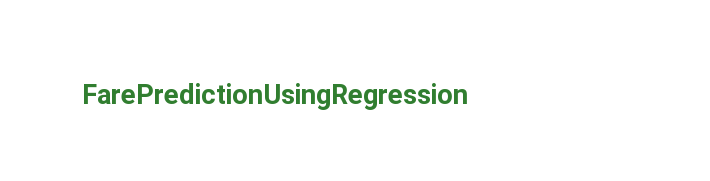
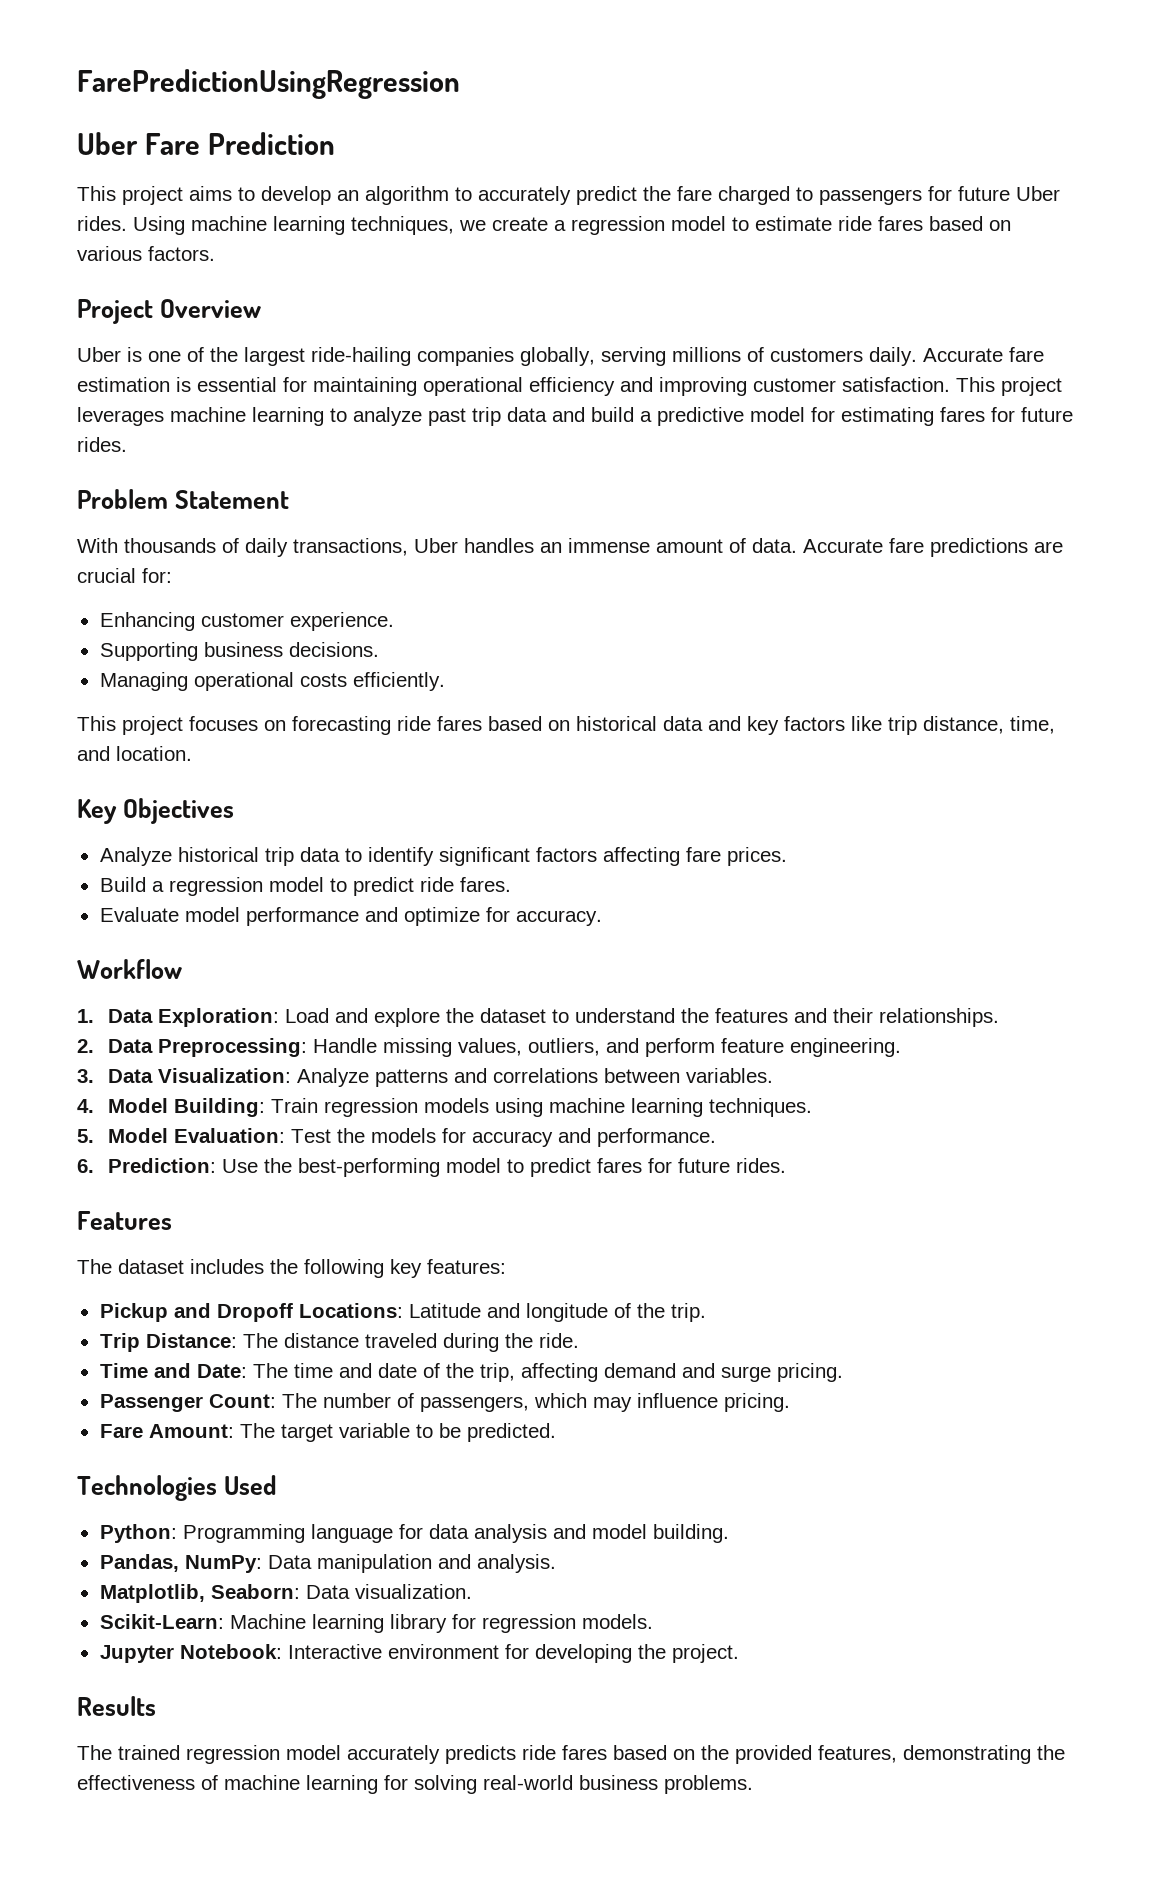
(468, 96) none -> [77,132,336,155] [77,186,1060,205] [77,216,1011,235] [77,246,215,261] [77,299,262,324] [77,347,1044,366] [77,377,1062,396] [77,407,1073,426] [77,437,127,452] [77,489,290,509] [77,538,1063,557] [77,568,172,583] [99,612,394,631] [99,642,379,661] [99,672,445,691] [77,716,1055,735] [77,746,192,761] [77,798,235,824] [99,847,787,866] [99,877,511,896] [99,907,602,926] [77,959,182,979] [77,1008,999,1027] [77,1038,901,1057] [77,1068,773,1087] [77,1098,812,1117] [77,1128,716,1147] [77,1158,786,1177] [77,1211,172,1230] [77,1259,506,1278] [99,1303,706,1322] [99,1333,579,1352] [99,1363,843,1382] [99,1393,790,1412] [99,1423,556,1442] [77,1475,278,1501] [99,1524,729,1543] [99,1554,556,1573] [99,1584,472,1603] [99,1614,653,1633] [99,1644,739,1663] [77,1696,156,1716] [77,1745,1065,1764] [77,1775,753,1794] // Uber Fare Prediction // This project aims to develop an algorithm to accurately predict the fare charged to passengers for future Uber rides. Using machine learning techniques, we create a regression model to estimate ride fares based on various factors. // Project Overview // Uber is one of the largest ride-hailing companies globally, serving millions of customers daily. Accurate fare estimation is essential for maintaining operational efficiency and improving customer satisfaction. This project leverages machine learning to analyze past trip data and build a predictive model for estimating fares for future rides. // Problem Statement // With thousands of daily transactions, Uber handles an immense amount of data. Accurate fare predictions are crucial for: // Enhancing customer experience. // Supporting business decisions. // Managing operational costs efficiently. // This project focuses on forecasting ride fares based on historical data and key factors like trip distance, time, and location. // Key Objectives // Analyze historical trip data to identify significant factors affecting fare prices. // Build a regression model to predict ride fares. // Evaluate model performance and optimize for accuracy. // Workflow // 1. Data Exploration: Load and explore the dataset to understand the features and their relationships. // 2. Data Preprocessing: Handle missing values, outliers, and perform feature engineering. // 3. Data Visualization: Analyze patterns and correlations between variables. // 4. Model Building: Train regression models using machine learning techniques. // 5. Model Evaluation: Test the models for accuracy and performance. // 6. Prediction: Use the best-performing model to predict fares for future rides. // Features // The dataset includes the following key features: // Pickup and Dropoff Locations: Latitude and longitude of the trip. // Trip Distance: The distance traveled during the ride. // Time and Date: The time and date of the trip, affecting demand and surge pricing. // Passenger Count: The number of passengers, which may influence pricing. // Fare Amount: The target variable to be predicted. // Technologies Used // Python: Programming language for data analysis and model building. // Pandas, NumPy: Data manipulation and analysis. // Matplotlib, Seaborn: Data visualization. // Scikit-Learn: Machine learning library for regression models. // Jupyter Notebook: Interactive environment for developing the project. // Results // The trained regression model accurately predicts ride fares based on the provided features, demonstrating the effectiveness of machine learning for solving real-world business problems.

